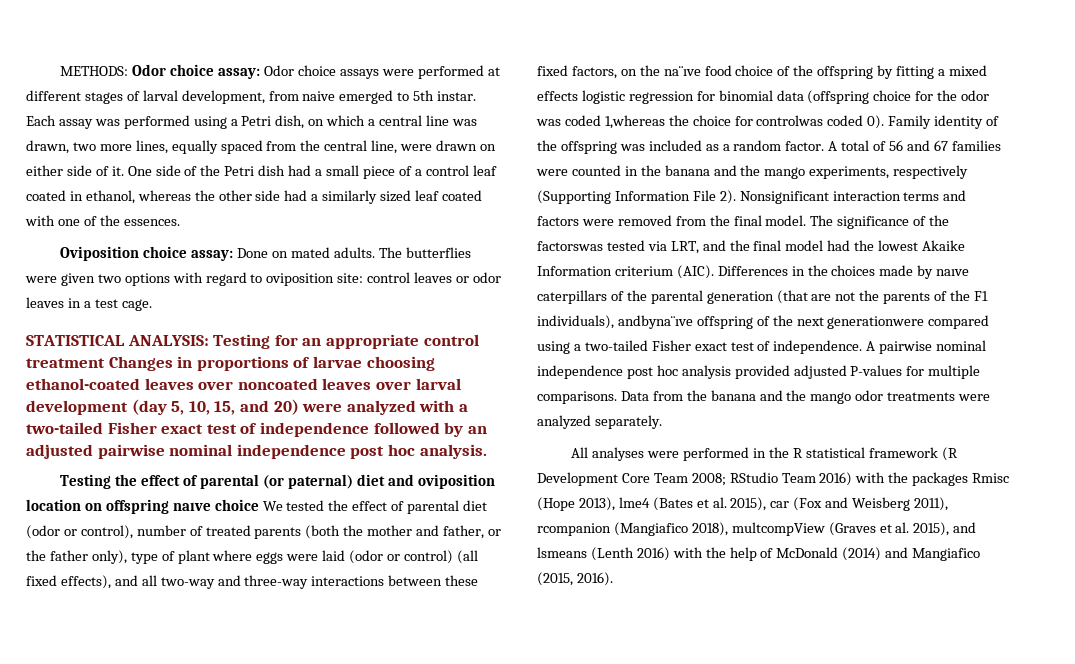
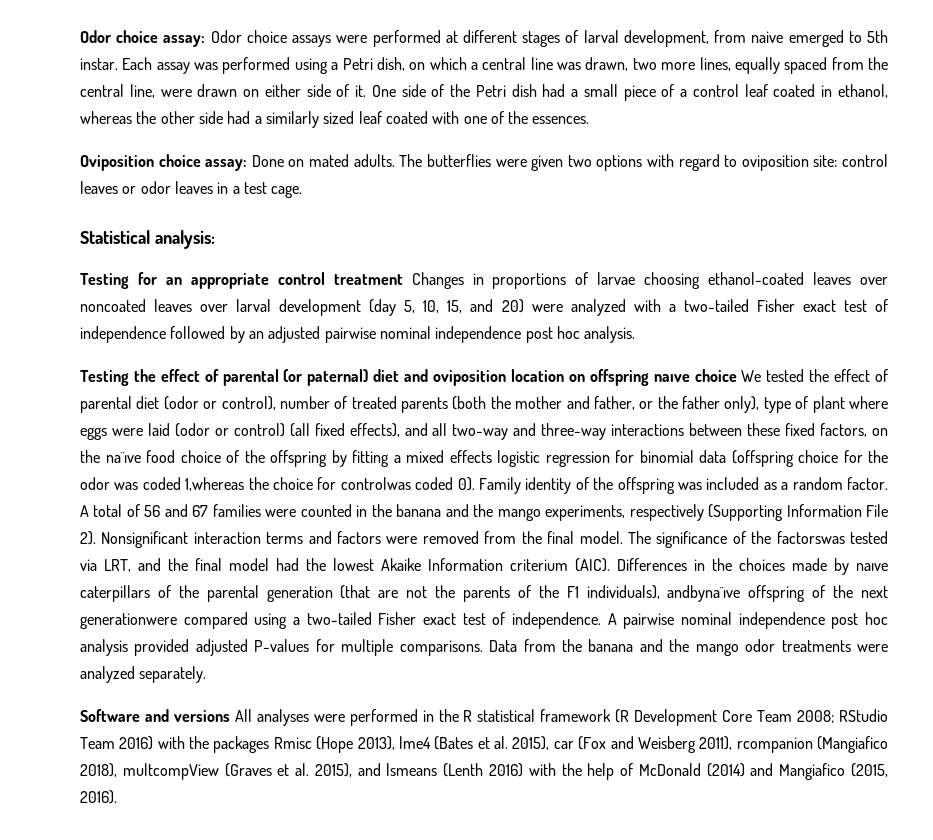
[60,66,129,76] METHODS: -> (80, 36) none
[26,335,209,346] STATISTICAL ANALYSIS: -> [80,230,215,249] Statistical analysis: //
(662, 422) none -> [80,709,230,722] Software and versions

